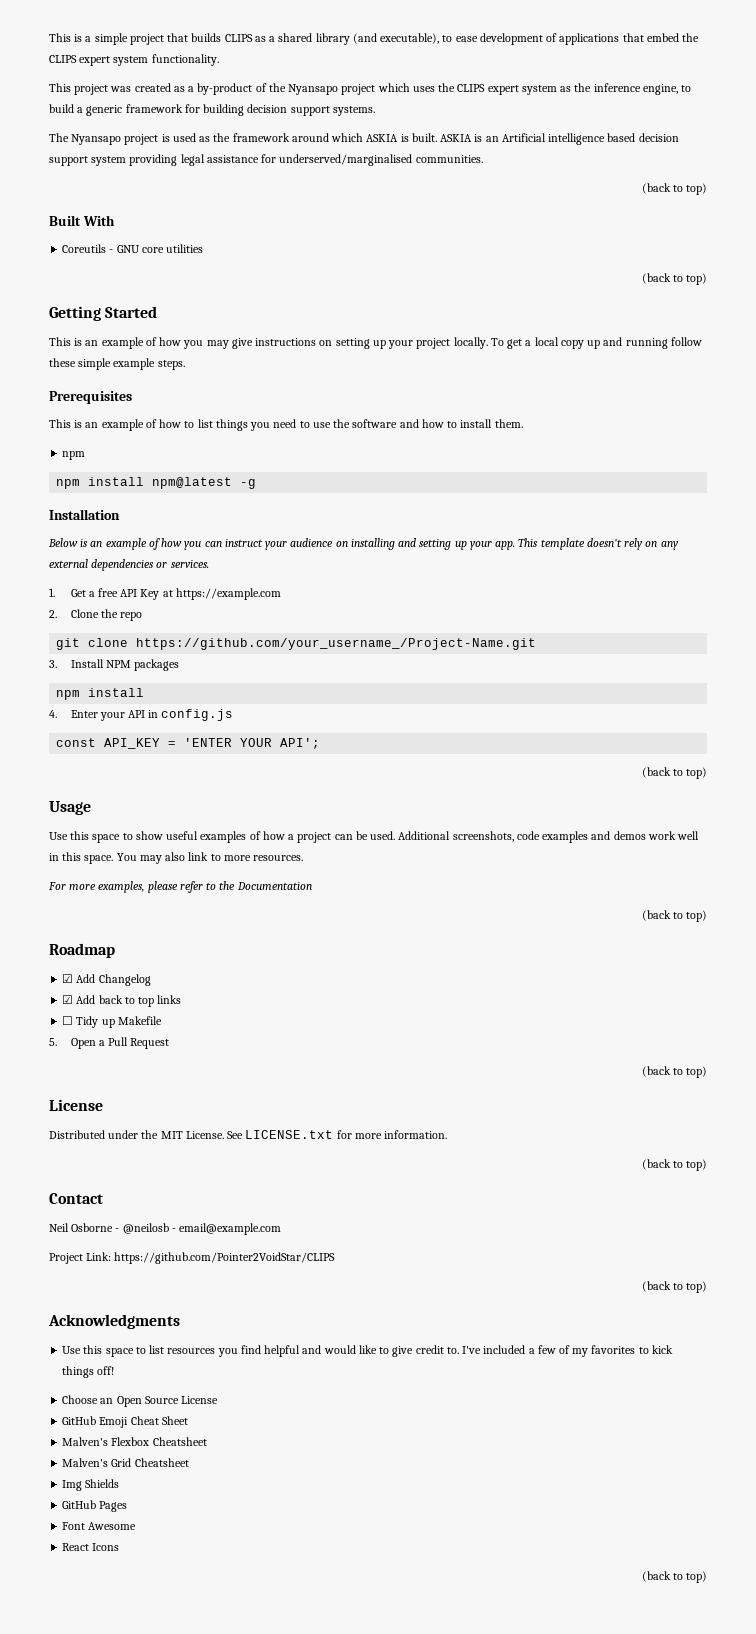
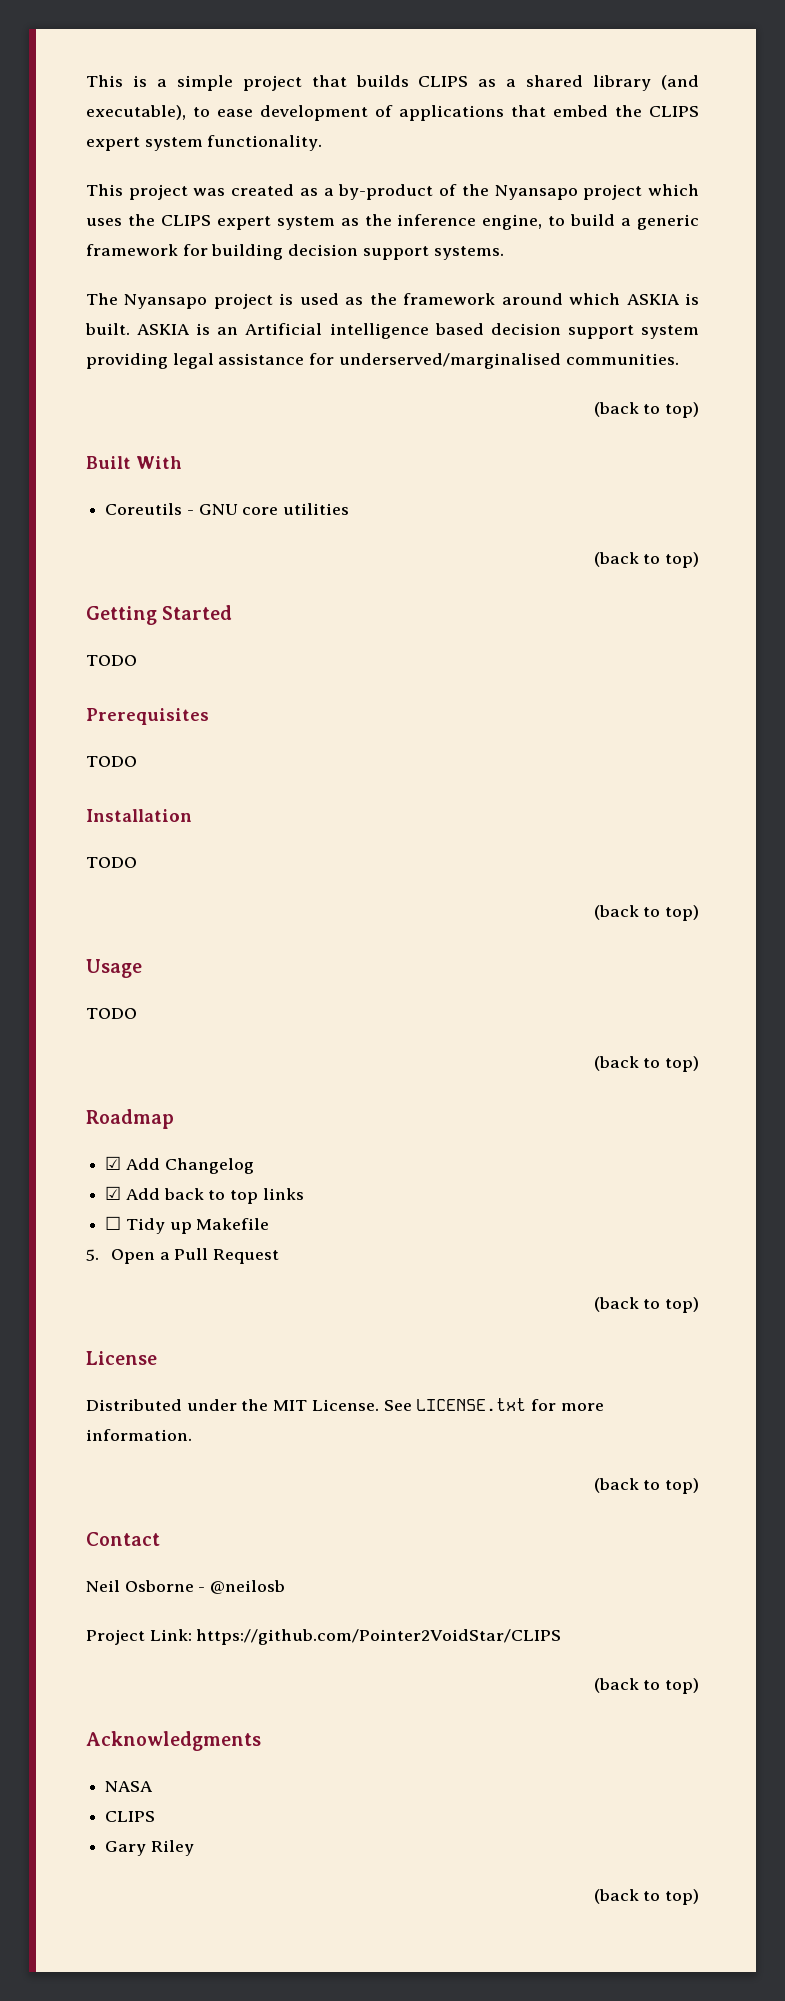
[49,337,702,349] [49,358,185,370] [49,391,132,404] [49,419,523,431] [62,451,86,460] [56,477,257,489] [49,509,120,520] [48,538,679,550] [49,559,209,571] [49,588,281,600] [49,609,142,621] [56,638,537,650] [49,659,179,671] [56,688,145,700] [49,709,234,721] [56,738,321,749] [641,767,707,779] [49,801,91,815] [49,831,700,843] [49,852,304,864] [48,881,312,893] This is an example of how you may give instructions on setting up your project locally. To get a local copy up and running follow these simple example steps. // Prerequisites // This is an example of how to list things you need to use the software and how to install them. // npm // npm install npm@latest -g // Installation // Below is an example of how you can instruct your audience on installing and setting up your app. This template doesn't rely on any external dependencies or services. // 1. Get a free API Key at https://example.com // 2. Clone the repo // git clone https://github.com/your_username_/Project-Name.git // 3. Install NPM packages // npm install // 4. Enter your API in config.js // const API_KEY = 'ENTER YOUR API'; // (back to top) // Usage // Use this space to show useful examples of how a project can be used. Additional screenshots, code examples and demos work well in this space. You may also link to more resources. // For more examples, please refer to the Documentation -> [86,655,137,666] [86,708,209,725] [86,756,137,767] [86,809,192,822] [86,857,137,868] [593,905,699,921] [86,959,142,978] [86,1008,137,1019] TODO // Prerequisites // TODO // Installation // TODO // (back to top) // Usage // TODO
[171,1223,282,1235] - email@example.com -> (286, 1587) none
[62,1345,673,1357] [62,1366,115,1378] [62,1395,219,1407] [62,1416,188,1428] [62,1437,207,1446] [62,1458,189,1467] [62,1479,120,1491] [62,1500,128,1512] [62,1522,137,1530] [62,1543,120,1551] Use this space to list resources you find helpful and would like to give credit to. I've included a few of my favorites to kick things off! // Choose an Open Source License // GitHub Emoji Cheat Sheet // Malven's Flexbox Cheatsheet // Malven's Grid Cheatsheet // Img Shields // GitHub Pages // Font Awesome // React Icons -> [105,1781,154,1792] [105,1811,156,1822] [105,1840,194,1856] NASA // CLIPS // Gary Riley

